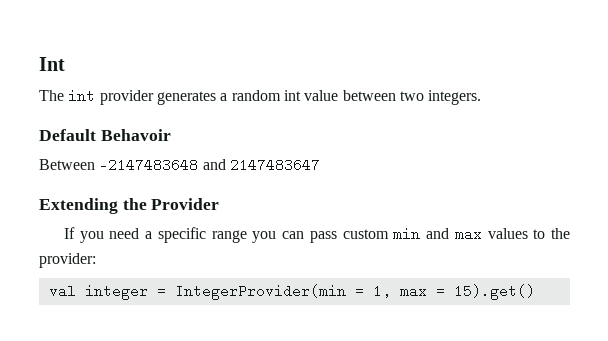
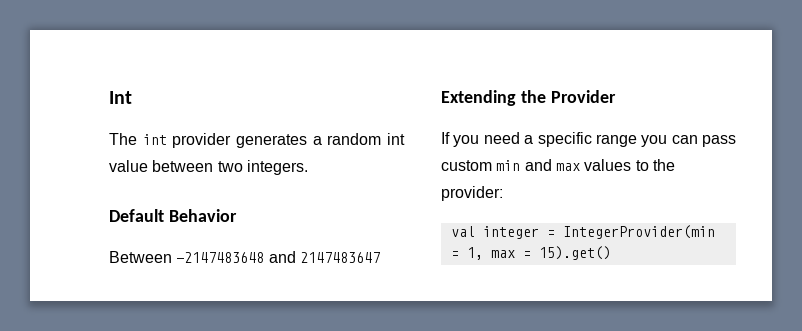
[100,129,171,141] Behavoir -> [168,209,237,222] Behavior

